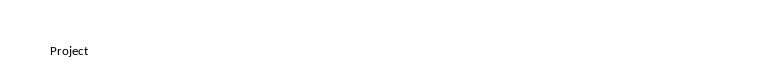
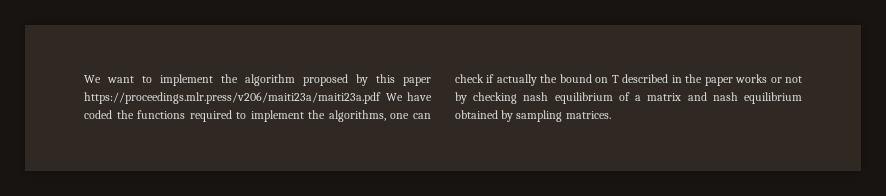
[50,46,89,57] Project -> [84,74,431,86] [84,92,432,104] [84,110,431,122] [455,74,802,86] [455,92,802,104] [455,110,611,122] We want to implement the algorithm proposed by this paper https://proceedings.mlr.press/v206/maiti23a/maiti23a.pdf We have coded the functions required to implement the algorithms, one can check if actually the bound on T described in the paper works or not by checking nash equilibrium of a matrix and nash equilibrium obtained by sampling matrices.

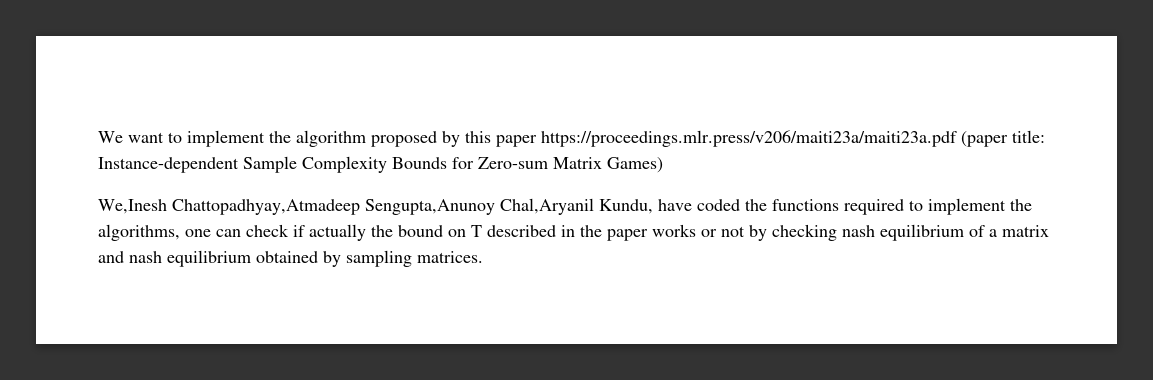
[385,93,403,101] We -> [961,130,1045,147] [98,156,663,173] [98,198,653,215] (paper title: Instance-dependent Sample Complexity Bounds for Zero-sum Matrix Games) // We,Inesh Chattopadhyay,Atmadeep Sengupta,Anunoy Chal,Aryanil Kundu,

